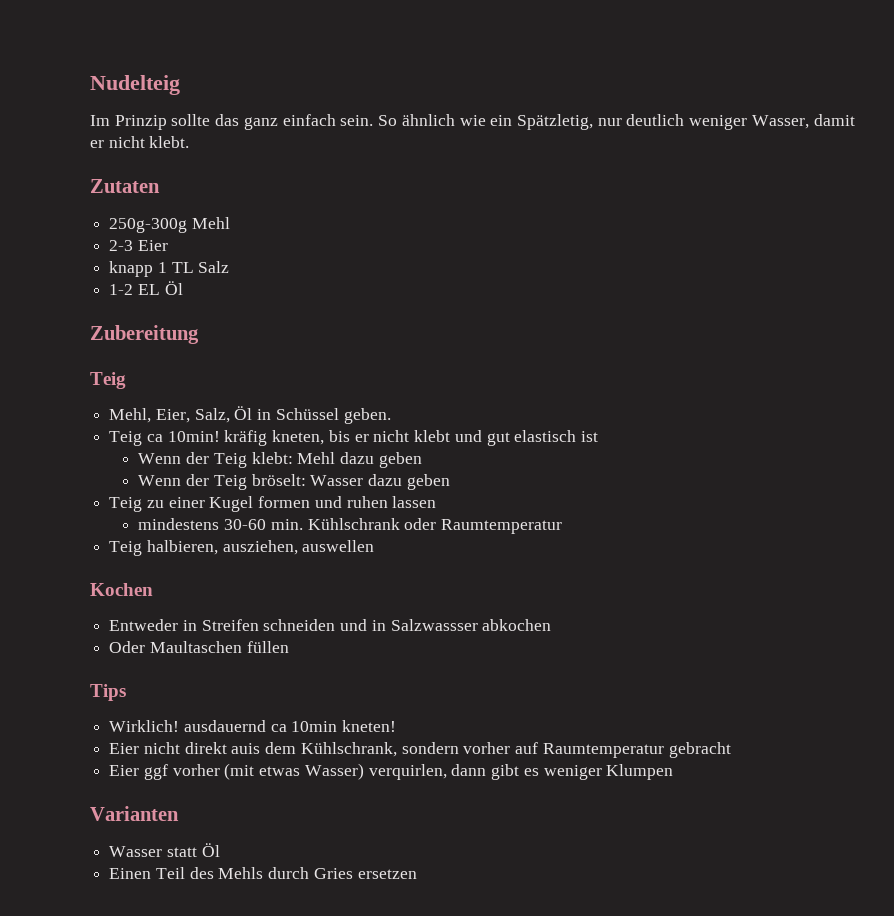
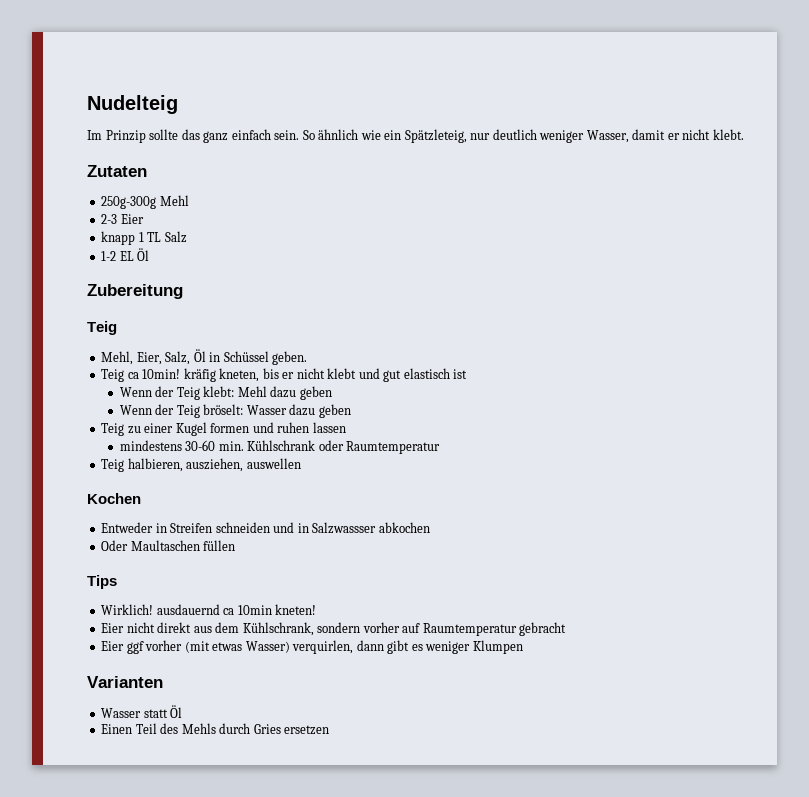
[516,114,593,130] Spätzletig, -> [404,129,467,143] Spätzleteig,
[231,743,261,754] auis -> [193,626,212,633] aus

